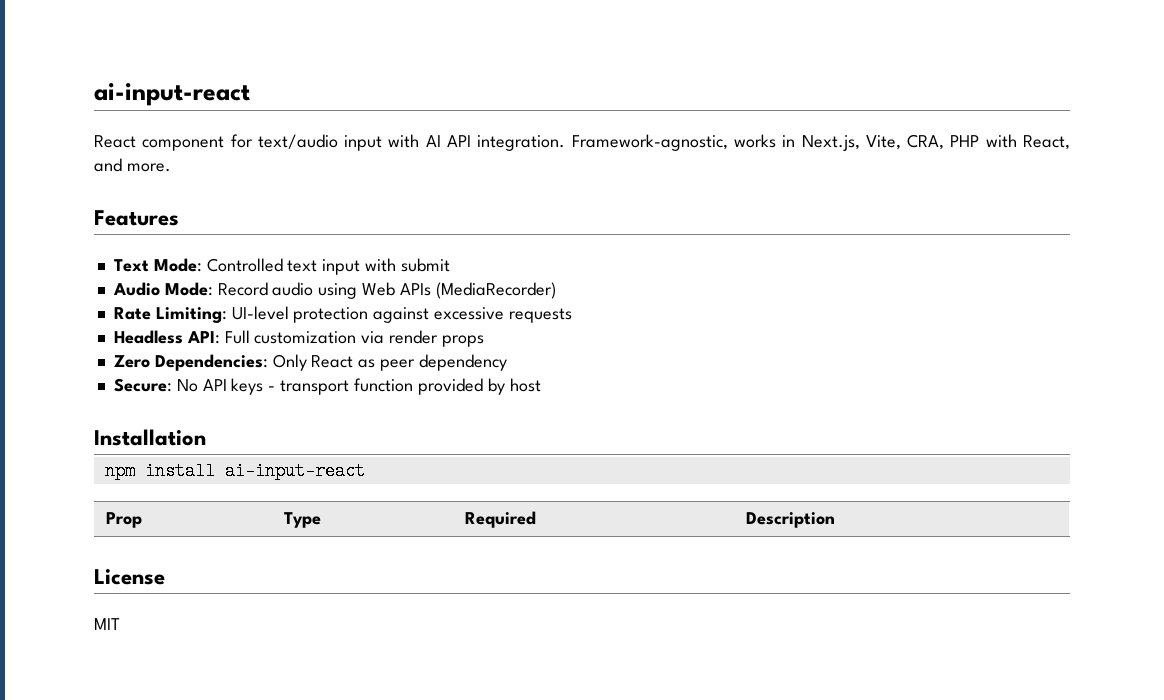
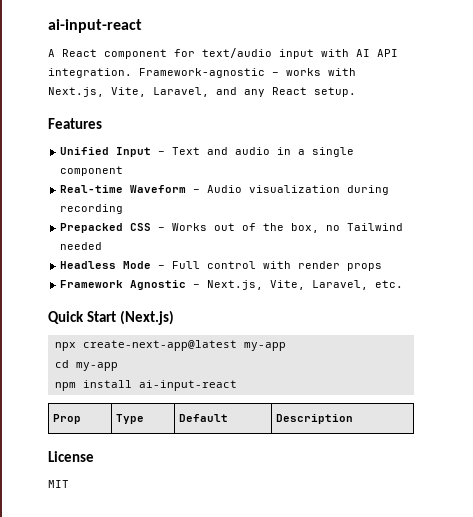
[94,82,250,106] ai-input-react // -> [48,19,142,33] [48,49,55,57] ai-input-react // A
[571,134,1070,151] [94,158,171,172] [94,210,179,226] [113,258,450,275] [112,282,556,299] [113,306,572,323] [113,330,484,347] [113,354,507,371] [113,378,541,395] [94,429,206,446] Framework-agnostic, works in Next.js, Vite, CRA, PHP with React, and more. // Features // Text Mode: Controlled text input with submit // Audio Mode: Record audio using Web APIs (MediaRecorder) // Rate Limiting: UI-level protection against excessive requests // Headless API: Full customization via render props // Zero Dependencies: Only React as peer dependency // Secure: No API keys - transport function provided by host // Installation -> [139,68,356,78] [48,87,356,97] [48,118,102,129] [60,147,355,157] [60,166,124,176] [60,185,390,195] [60,204,124,214] [60,223,404,233] [60,242,103,250] [60,261,383,271] [60,280,404,290] [48,310,174,325] [54,340,286,351] [54,360,118,371] Framework-agnostic – works with Next.js, Vite, Laravel, and any React setup. // Features // Unified Input – Text and audio in a single component // Real-time Waveform – Audio visualization during recording // Prepacked CSS – Works out of the box, no Tailwind needed // Headless Mode – Full control with render props // Framework Agnostic – Next.js, Vite, Laravel, etc. // Quick Start (Next.js) // npx create-next-app@latest my-app // cd my-app
[464,511,536,528] Required -> [179,414,229,422] Default

